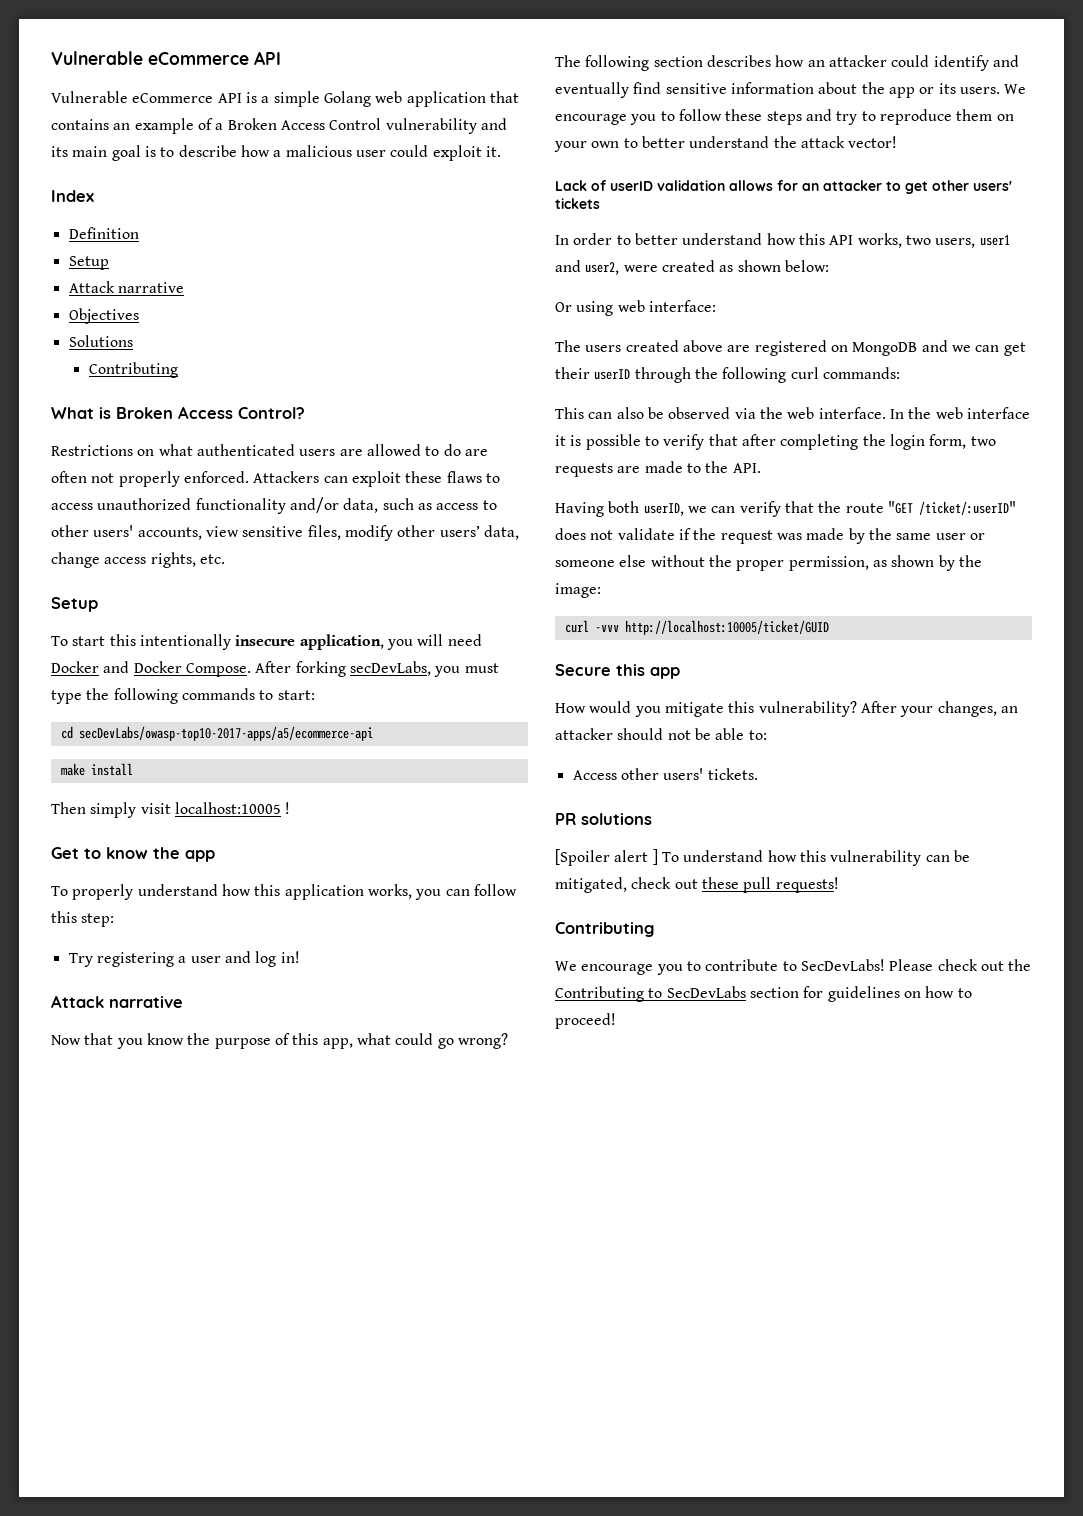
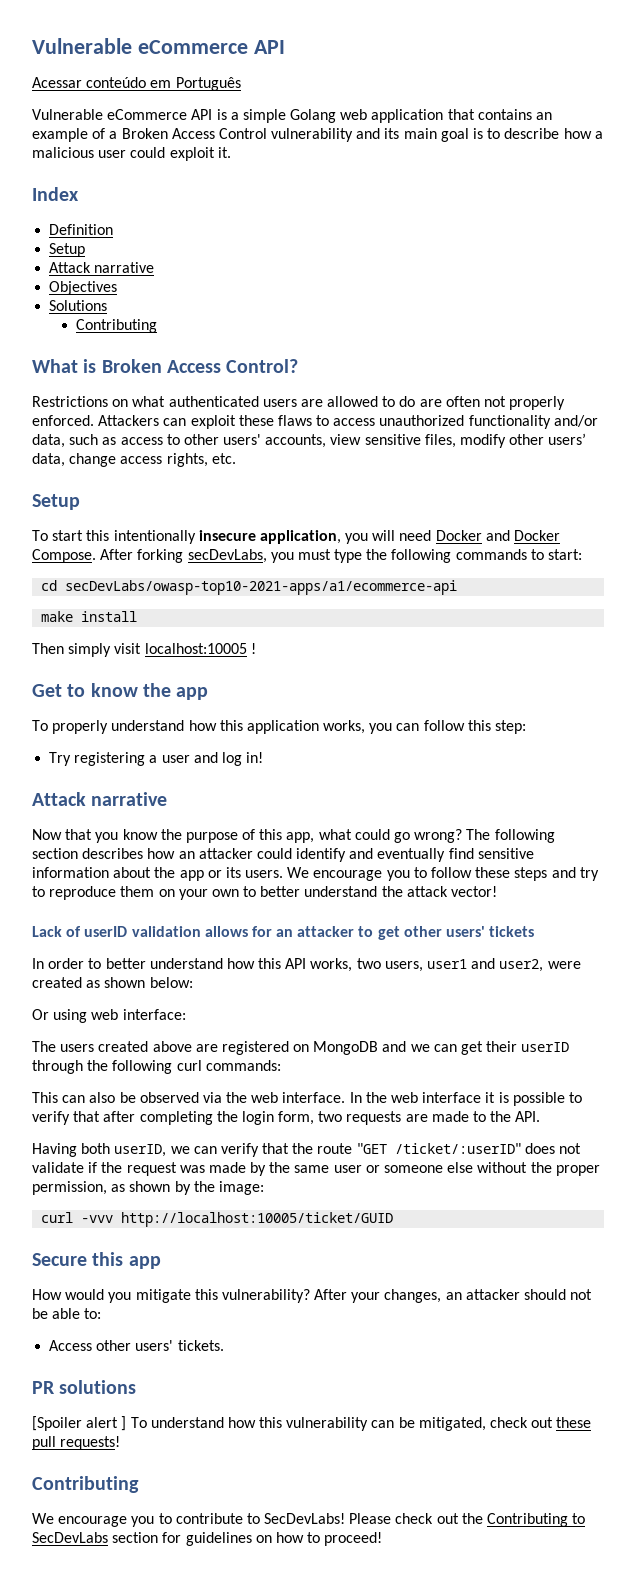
[51,51,281,65] Vulnerable eCommerce API -> [32,38,285,54] [32,77,241,91] Vulnerable eCommerce API // Acessar conteúdo em Português
[78,726,373,741] secDevLabs/owasp-top10-2017-apps/a5/ecommerce-api -> [65,580,458,595] secDevLabs/owasp-top10-2021-apps/a1/ecommerce-api

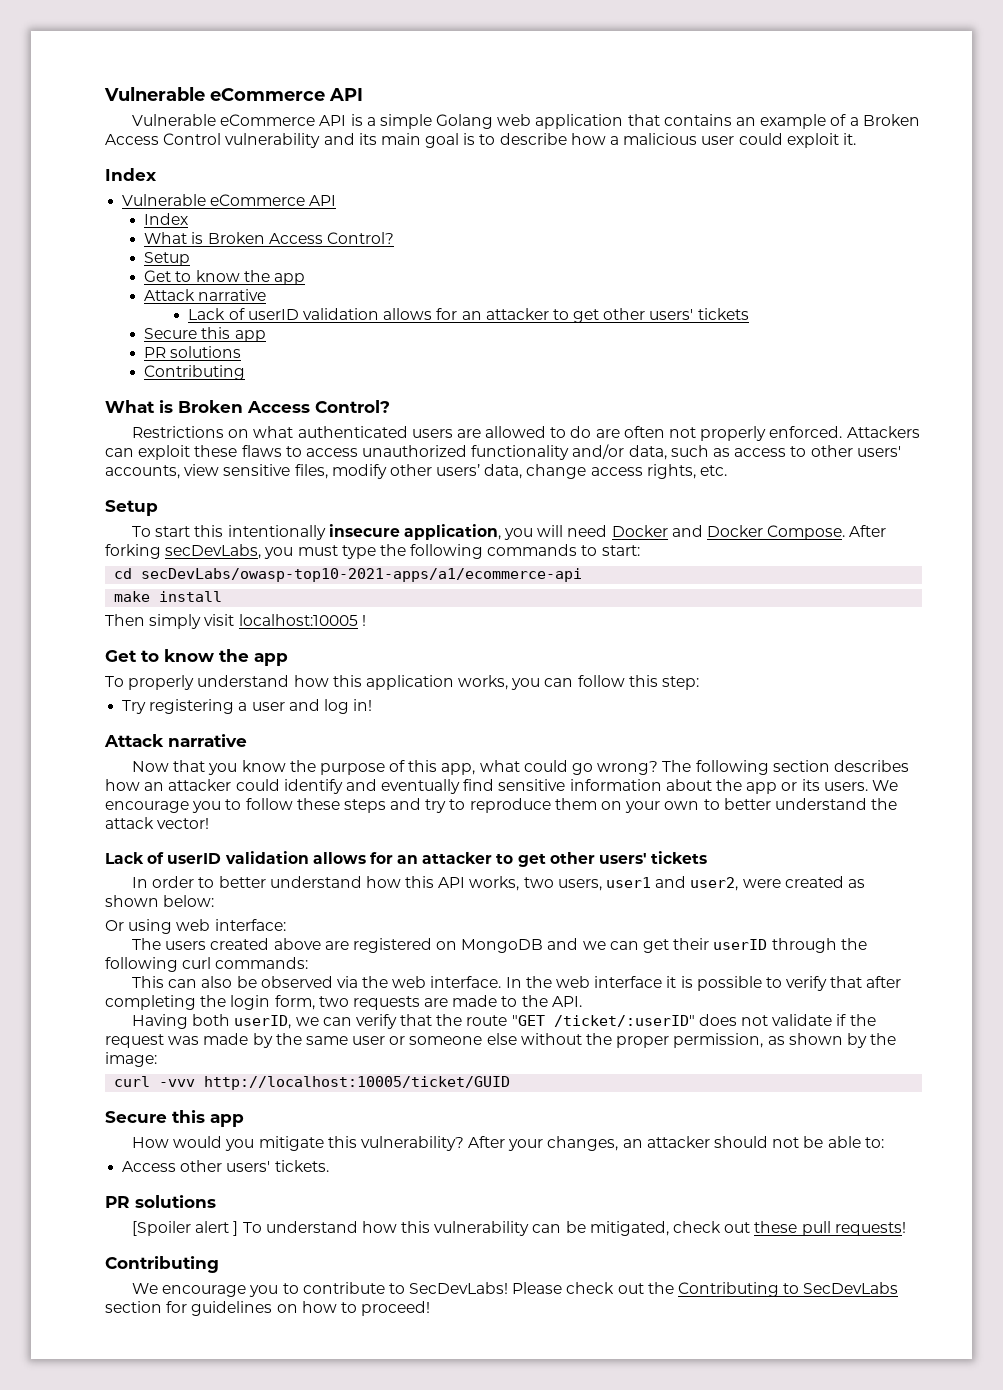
[32,38,285,54] [32,77,241,91] Vulnerable eCommerce API // Acessar conteúdo em Português -> [104,87,363,101] Vulnerable eCommerce API
[49,224,114,235] [49,243,86,257] [49,262,155,273] [49,281,118,295] [49,300,108,311] Definition // Setup // Attack narrative // Objectives // Solutions -> [122,194,337,206] [144,213,189,225] [144,232,394,244] [144,252,191,266] [144,270,305,285] [144,289,267,301] [188,308,749,323] [144,327,266,342] [144,346,242,358] Vulnerable eCommerce API // Index // What is Broken Access Control? // Setup // Get to know the app // Attack narrative // Lack of userID validation allows for an attacker to get other users' tickets // Secure this app // PR solutions

